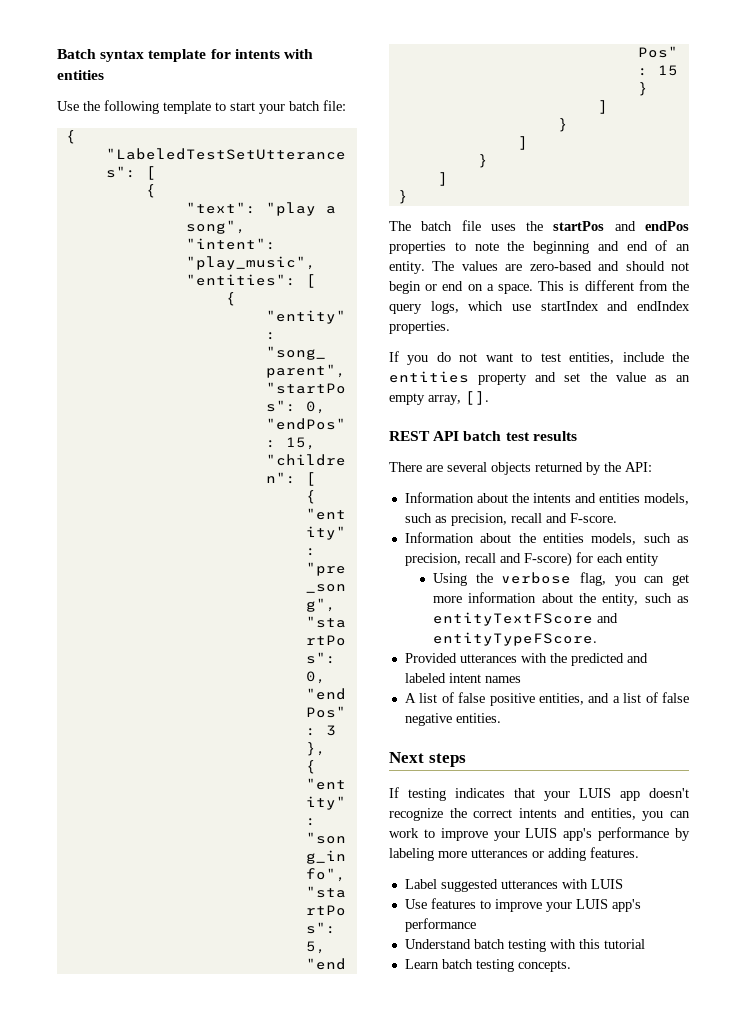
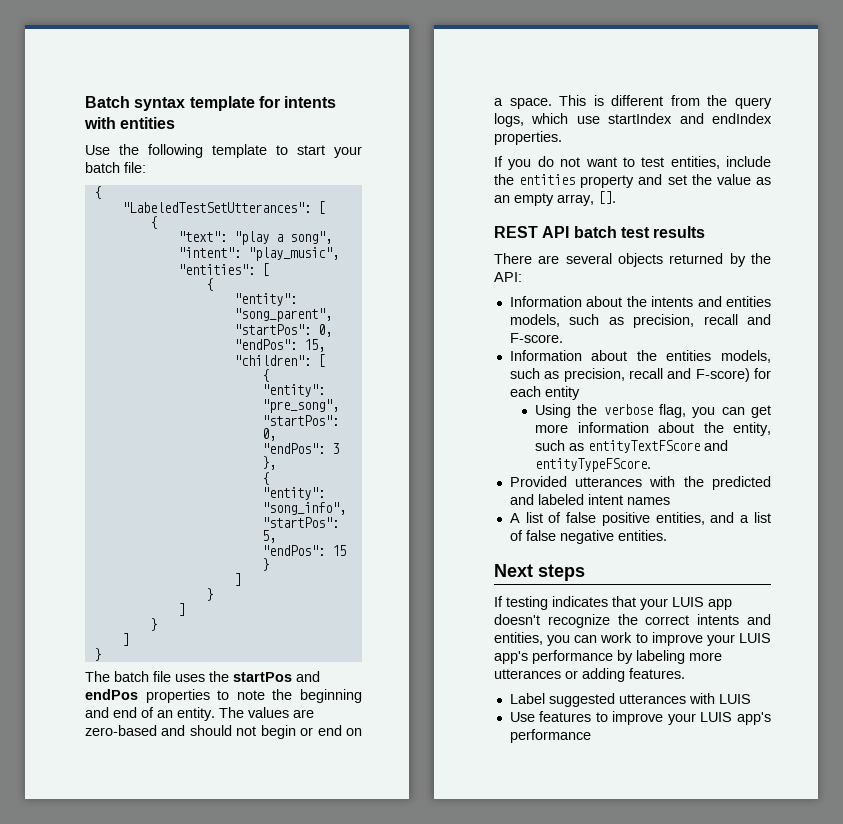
[404,939,645,952] [404,959,571,972] // Understand batch testing with this tutorial // Learn batch testing concepts. -> (591, 736) none

